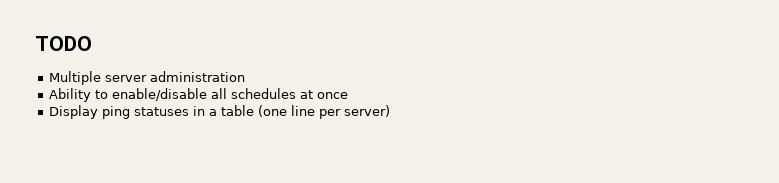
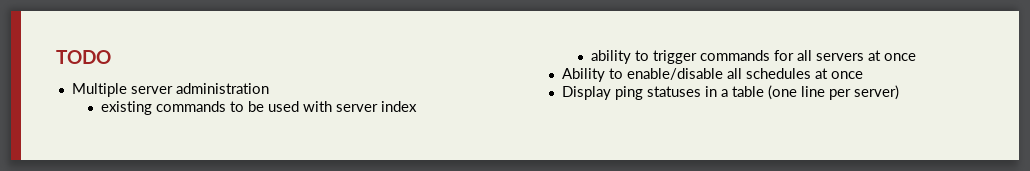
(246, 76) none -> [100,101,417,115] [590,50,916,64] // existing commands to be used with server index // ability to trigger commands for all servers at once

